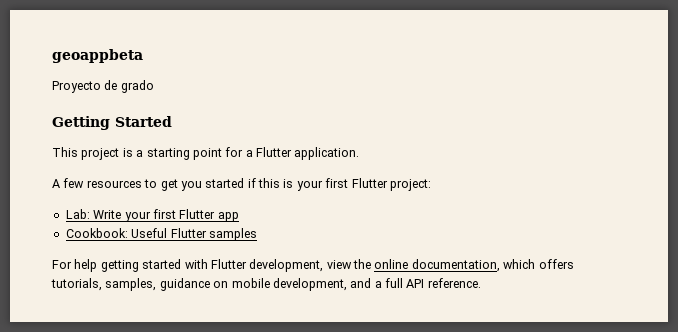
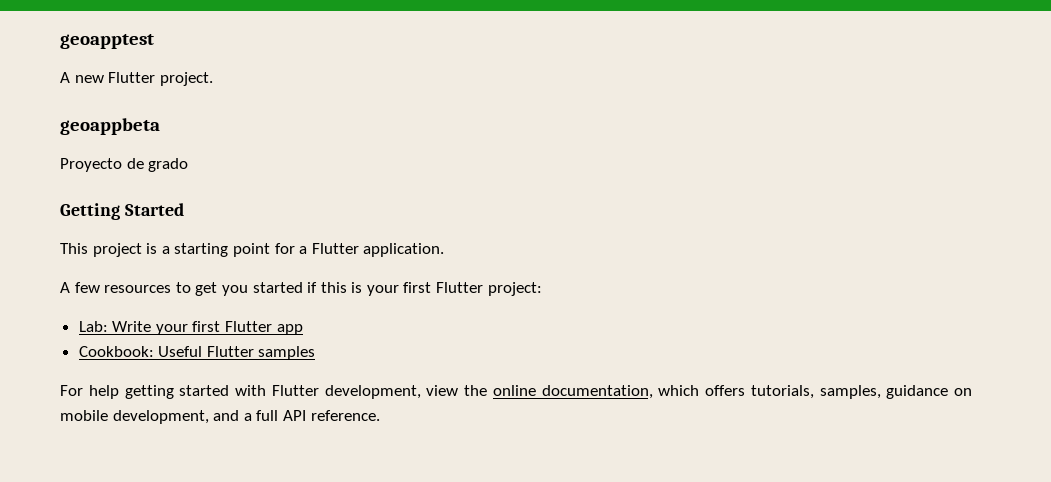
(52, 56) none -> [60,34,154,49] [60,72,213,86] geoapptest // A new Flutter project. //

